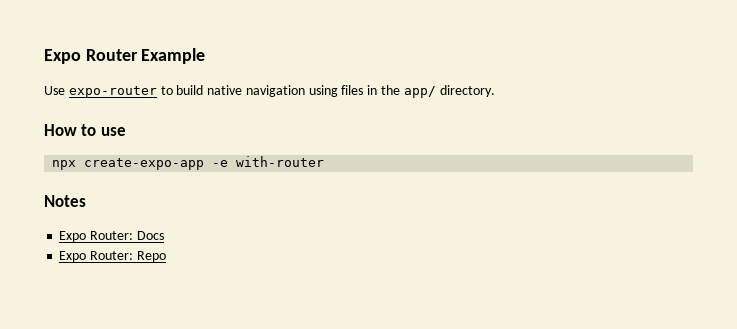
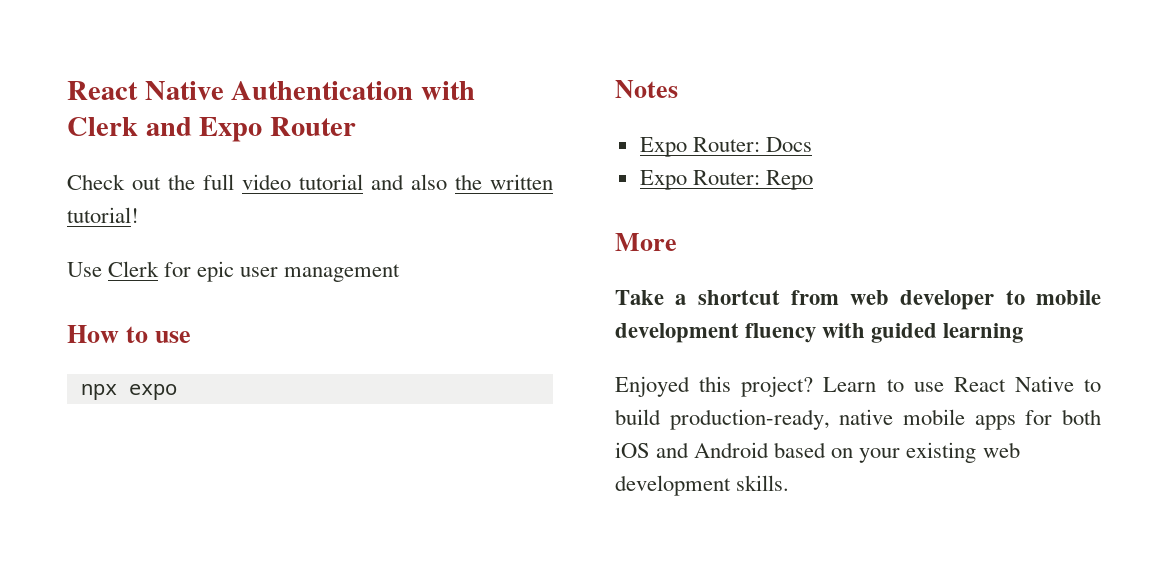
[44,48,206,64] [44,85,495,98] Expo Router Example // Use expo-router to build native navigation using files in the app/ directory. -> [67,81,476,100] [67,117,357,142] [67,174,553,190] [67,207,139,223] [67,261,401,282] React Native Authentication with Clerk and Expo Router // Check out the full video tutorial and also the written tutorial! // Use Clerk for epic user management
[84,156,325,170] create-expo-app -e with-router -> [128,384,177,400] expo
(166, 256) none -> [615,233,677,251] [615,290,1101,310] [615,323,1024,343] [615,376,1101,397] [615,409,1101,430] [615,442,1020,463] [615,475,790,496] // More // Take a shortcut from web developer to mobile development fluency with guided learning // Enjoyed this project? Learn to use React Native to build production-ready, native mobile apps for both iOS and Android based on your existing web development skills.

